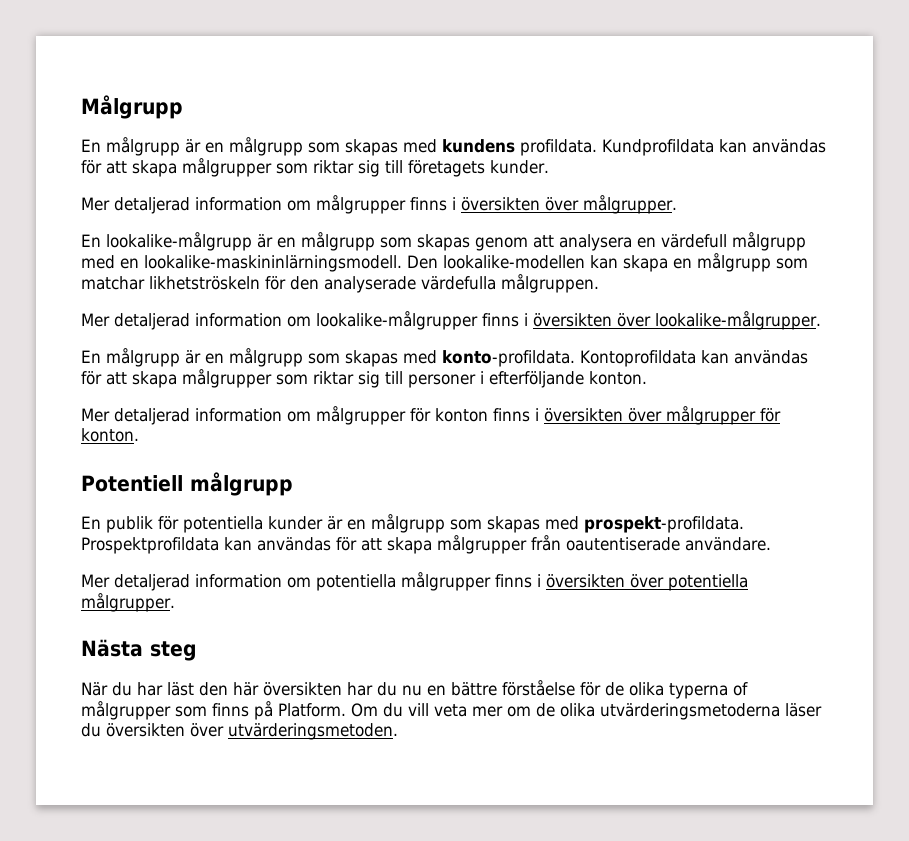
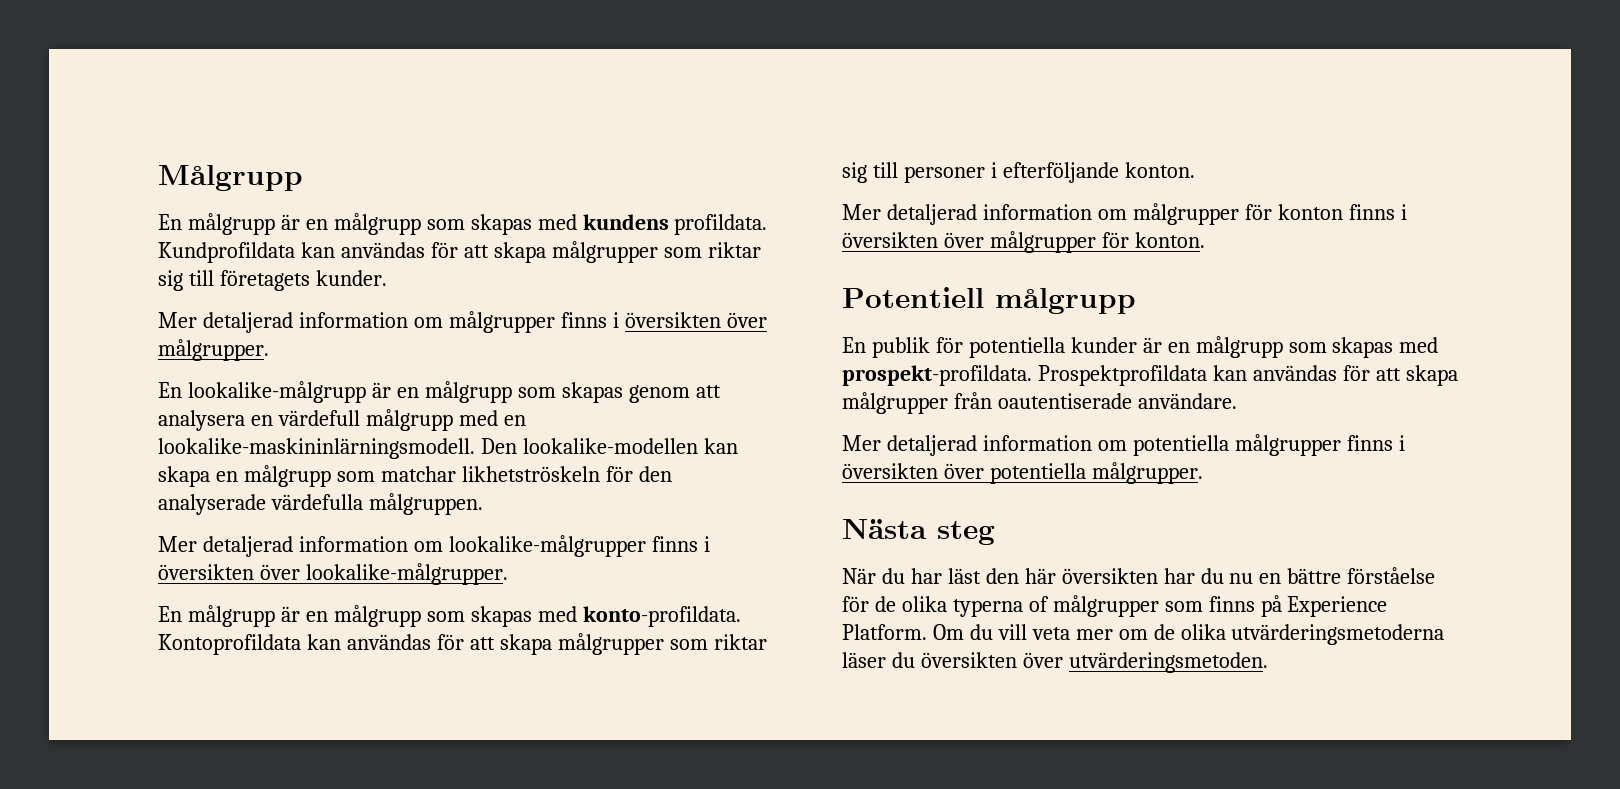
(273, 710) none -> [1287,596,1388,617] Experience

